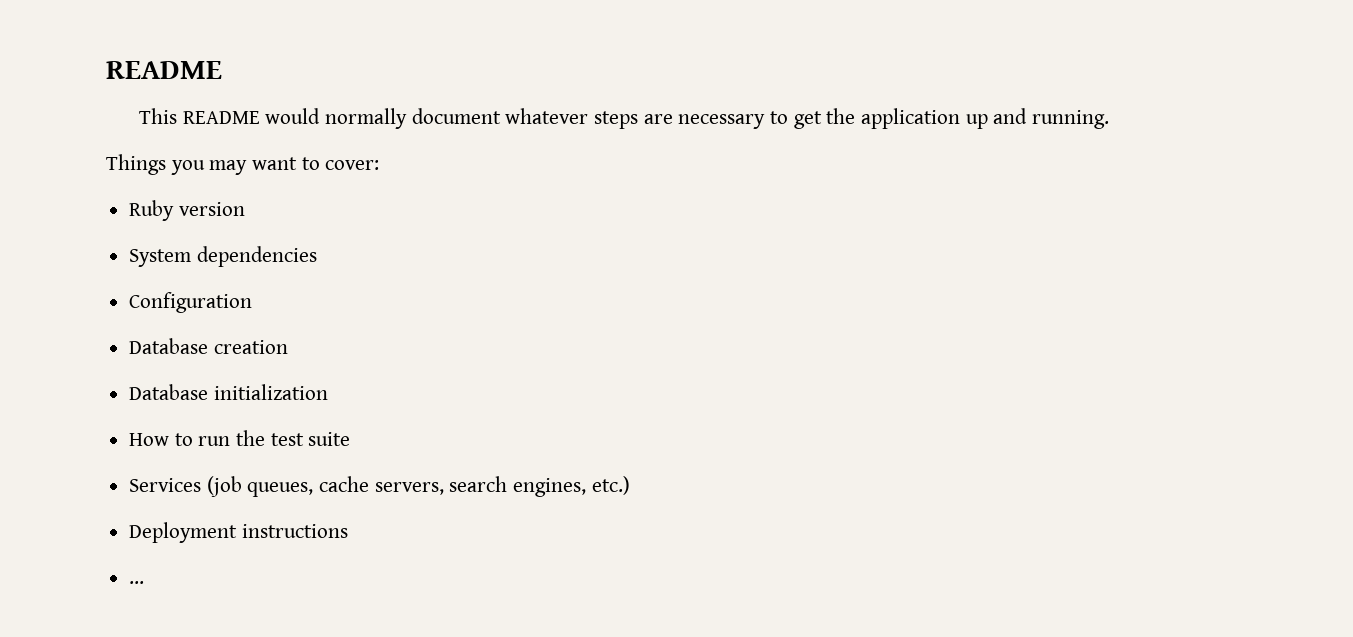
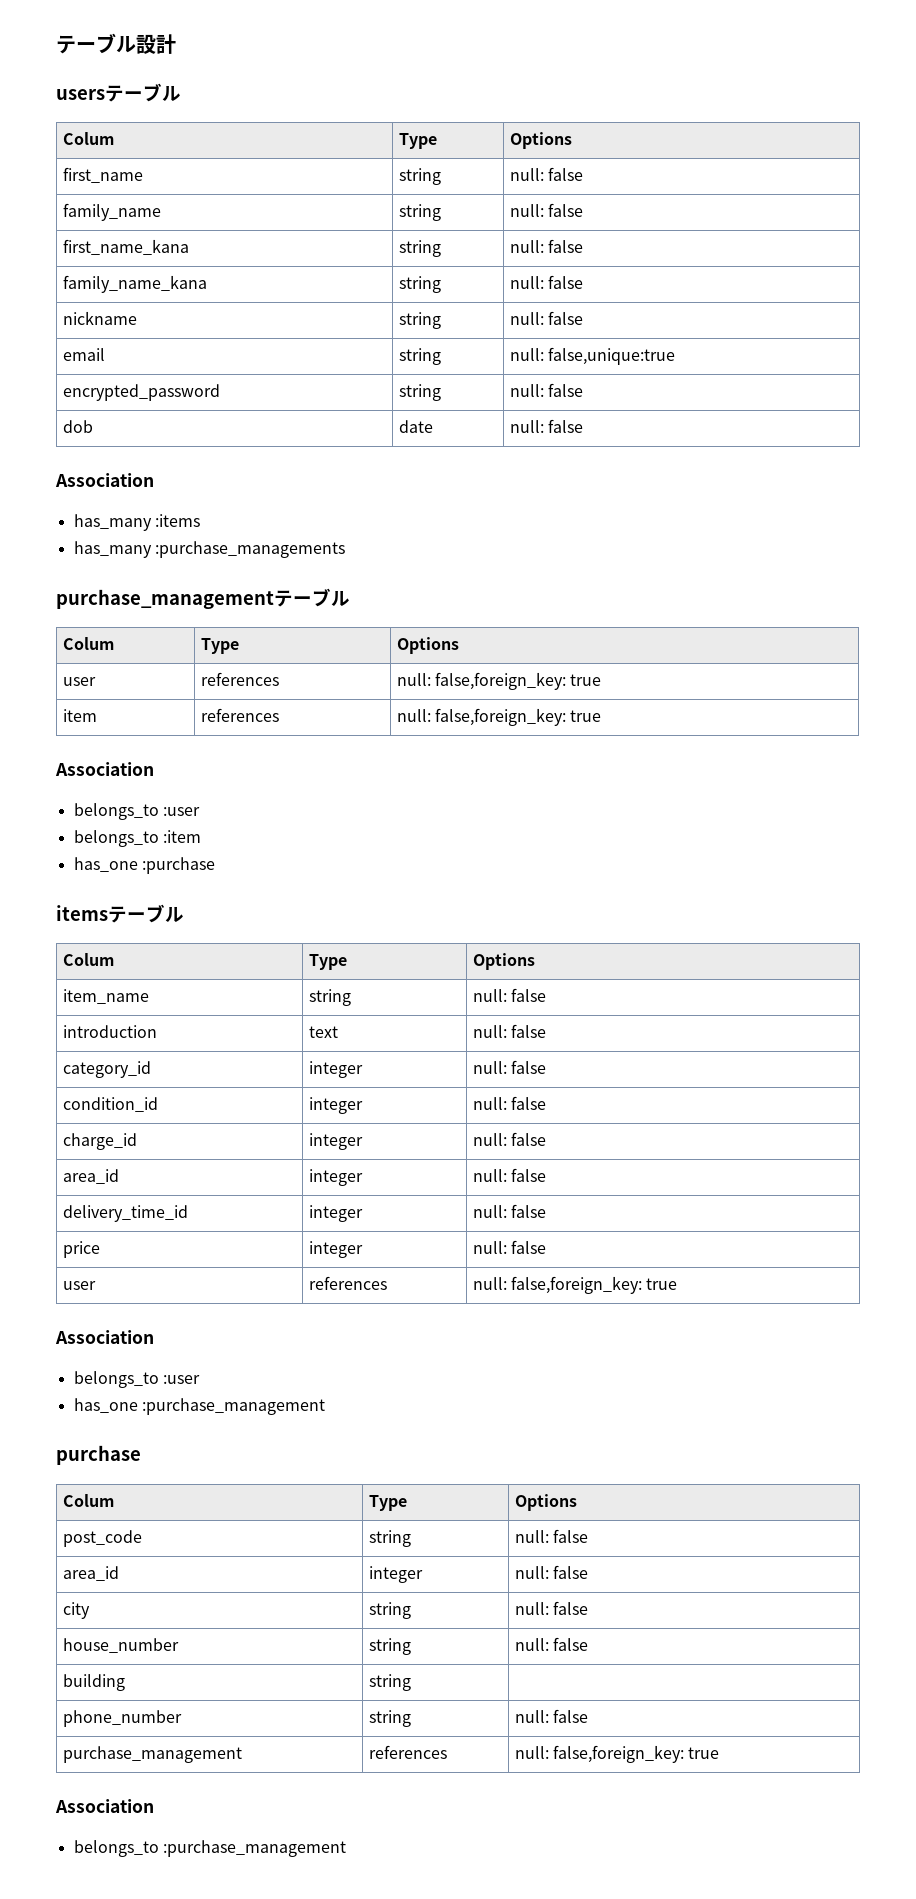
[106,61,222,79] [138,108,1110,129] [106,154,380,175] [129,200,245,221] [129,246,317,267] [129,292,253,313] [129,338,288,354] [129,384,328,400] [129,430,351,446] [129,476,630,497] [129,522,348,543] [129,581,145,584] README // This README would normally document whatever steps are necessary to get the application up and running. // Things you may want to cover: // Ruby version // System dependencies // Configuration // Database creation // Database initialization // How to run the test suite // Services (job queues, cache servers, search engines, etc.) // Deployment instructions // ... -> [56,33,176,54] [56,83,181,102] [62,132,114,145] [398,133,437,149] [509,132,572,149] [62,167,143,183] [398,168,441,185] [509,167,584,181] [62,203,161,221] [398,204,441,221] [509,203,584,217] [62,239,189,255] [398,240,441,257] [509,239,584,253] [62,275,207,293] [398,276,441,293] [509,275,584,289] [62,311,137,325] [398,312,441,329] [509,311,584,325] [62,348,105,361] [398,348,441,365] [509,347,676,365] [62,384,220,401] [398,384,441,401] [509,383,584,397] [62,420,93,433] [398,420,433,433] [509,419,584,433] [55,473,154,487] [73,514,200,531] [73,541,345,558] [56,588,350,609] [62,637,114,650] [200,638,239,654] [396,637,459,654] [62,677,96,686] [200,672,279,686] [396,672,602,690] [62,709,97,722] [200,708,279,722] [396,708,602,726] [55,762,154,776] [73,803,200,820] [73,830,201,847] [73,857,215,874] [56,904,184,923] [62,953,114,966] [308,954,347,970] [472,953,535,970] [62,989,149,1004] [308,989,351,1006] [472,988,547,1002] [62,1025,157,1038] [308,1026,338,1038] [472,1024,547,1038] [62,1061,151,1078] [308,1061,363,1078] [472,1060,547,1074] [62,1097,158,1112] [308,1097,363,1114] [472,1096,547,1110] [62,1133,137,1150] [308,1133,363,1150] [472,1132,547,1146] [62,1169,119,1184] [308,1169,363,1186] [472,1168,547,1182] [62,1205,188,1222] [308,1205,363,1222] [472,1204,547,1218] [62,1241,100,1258] [308,1241,363,1258] [472,1240,547,1254] [62,1281,96,1290] [308,1276,387,1290] [472,1276,678,1294] [55,1330,154,1344] [73,1371,200,1388] [73,1398,325,1415] [56,1445,141,1465] [62,1494,114,1507] [368,1495,407,1511] [514,1494,577,1511] [62,1530,142,1547] [368,1530,411,1547] [514,1529,589,1543] [62,1566,119,1581] [368,1566,423,1583] [514,1565,589,1579] [62,1602,90,1619] [368,1602,411,1619] [514,1601,589,1615] [62,1638,179,1653] [368,1638,411,1655] [514,1637,589,1651] [62,1674,125,1691] [368,1674,411,1691] [62,1710,182,1727] [368,1710,411,1727] [514,1709,589,1723] [62,1746,242,1763] [368,1745,447,1759] [514,1745,720,1763] [55,1799,154,1813] [73,1840,346,1857] テーブル設計 // usersテーブル // Colum | Type | Options // first_name | string | null: false // family_name | string | null: false // first_name_kana | string | null: false // family_name_kana | string | null: false // nickname | string | null: false // email | string | null: false,unique:true // encrypted_password | string | null: false // dob | date | null: false // Association // has_many :items // has_many :purchase_managements // purchase_managementテーブル // Colum | Type | Options // user | references | null: false,foreign_key: true // item | references | null: false,foreign_key: true // Association // belongs_to :user // belongs_to :item // has_one :purchase // itemsテーブル // Colum | Type | Options // item_name | string | null: false // introduction | text | null: false // category_id | integer | null: false // condition_id | integer | null: false // charge_id | integer | null: false // area_id | integer | null: false // delivery_time_id | integer | null: false // price | integer | null: false // user | references | null: false,foreign_key: true // Association // belongs_to :user // has_one :purchase_management // purchase // Colum | Type | Options // post_code | string | null: false // area_id | integer | null: false // city | string | null: false // house_number | string | null: false // building | string | // phone_number | string | null: false // purchase_management | references | null: false,foreign_key: true // Association // belongs_to :purchase_management

